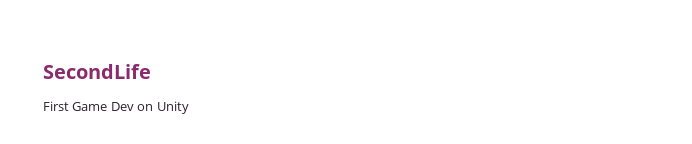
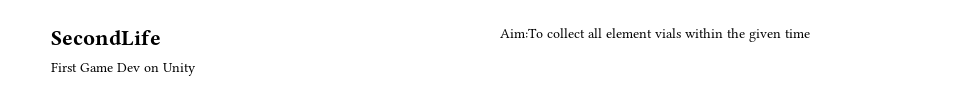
(189, 107) none -> [500,28,810,42] // Aim:To collect all element vials within the given time

